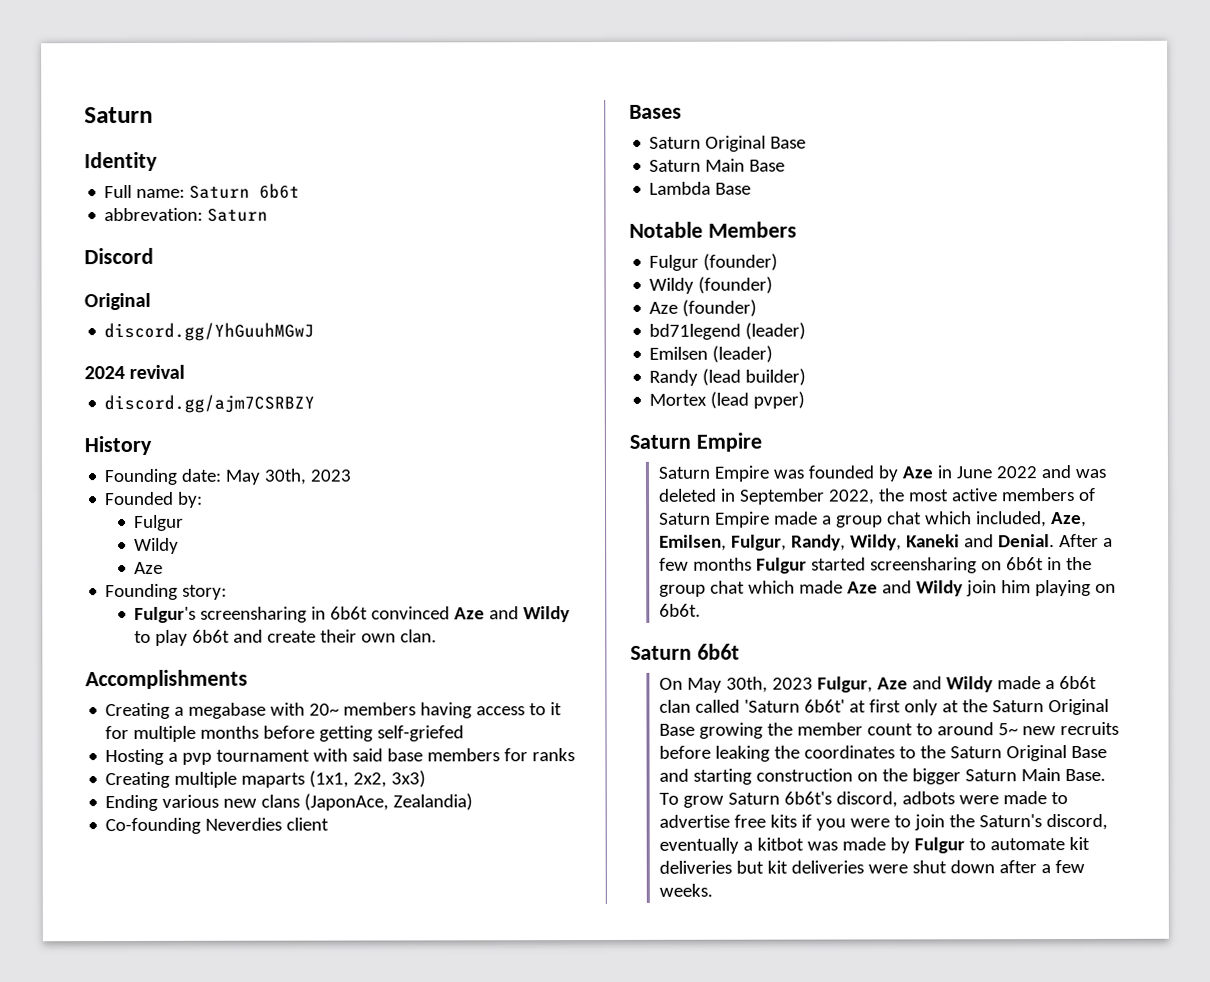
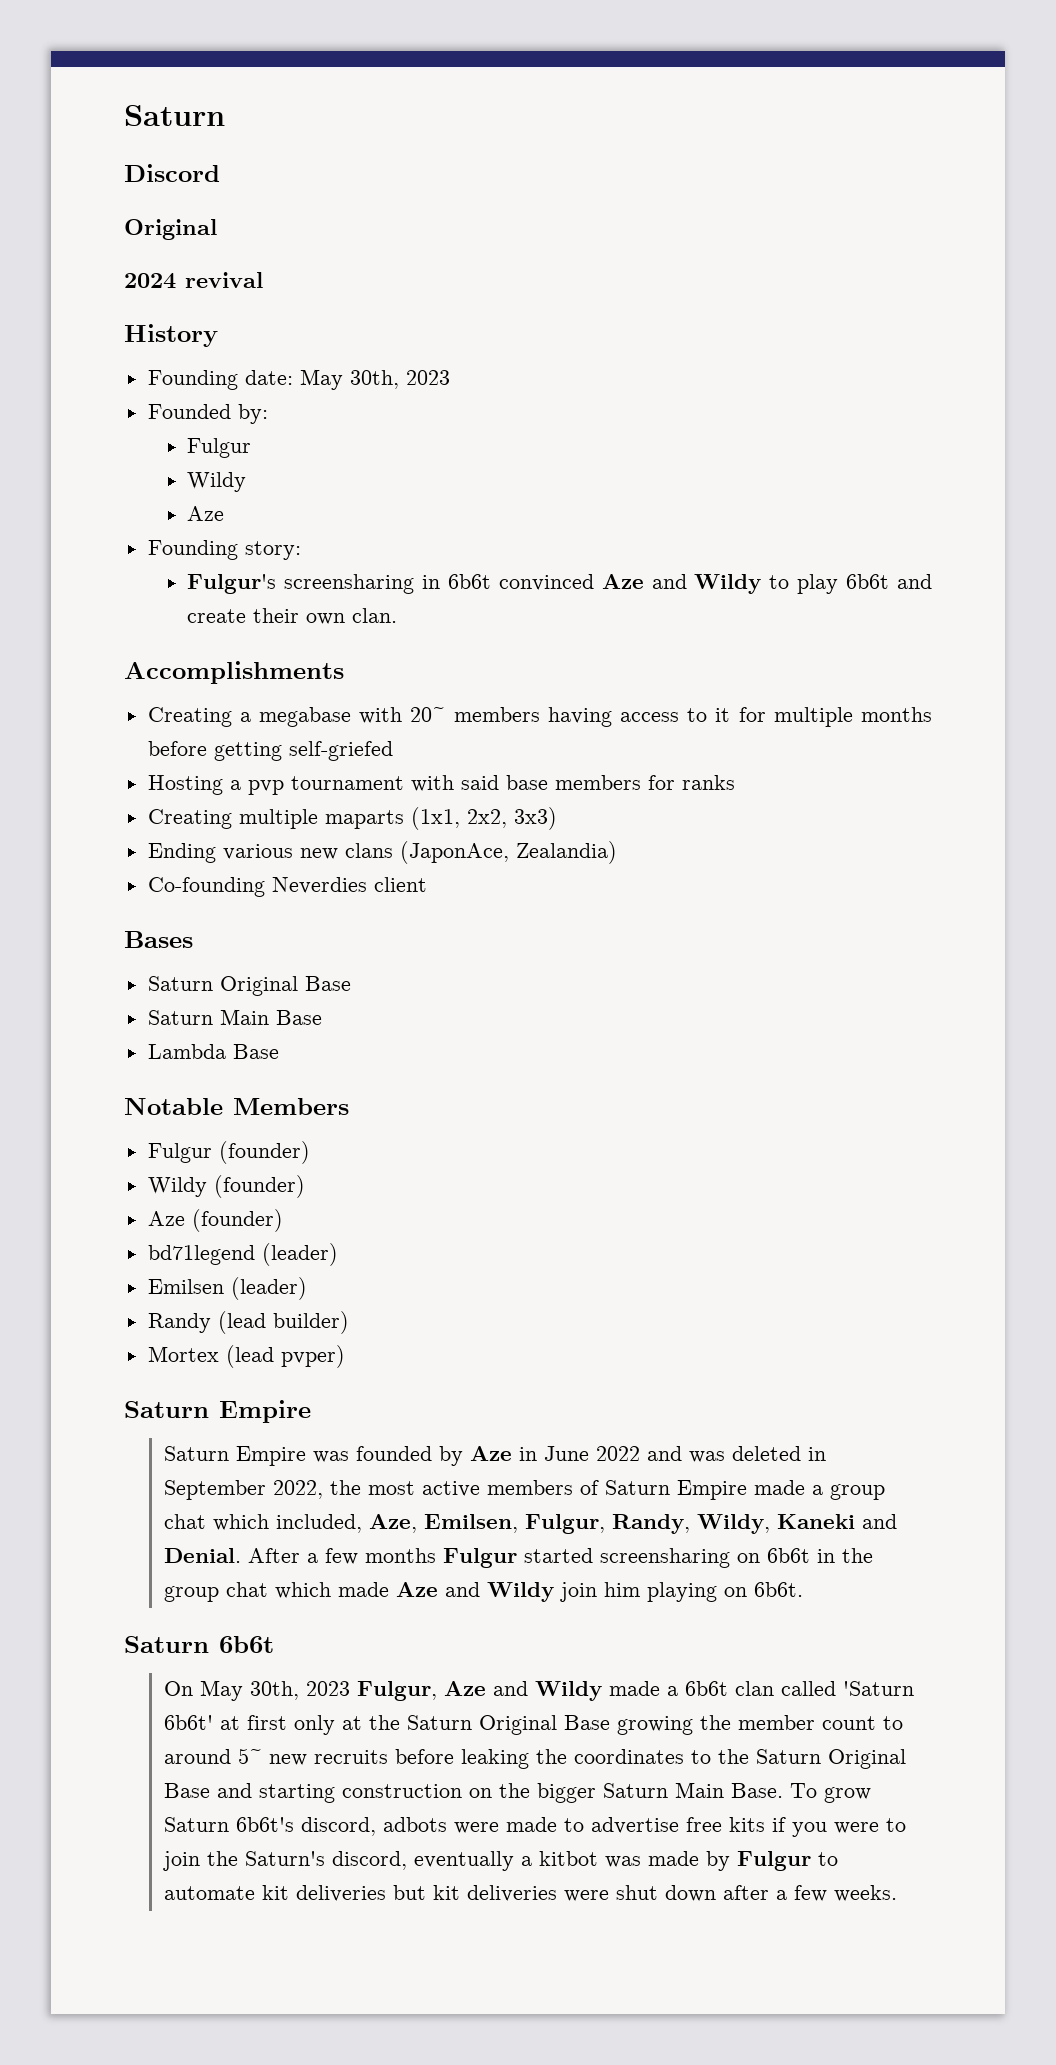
[84,106,153,124] [84,151,158,172] [104,183,301,199] [104,207,269,222] Saturn // Identity // Full name: Saturn 6b6t // abbrevation: Saturn -> [124,105,225,126] Saturn
[104,322,316,342] // discord.gg/YhGuuhMGwJ -> (217, 229) none
[104,394,316,414] // discord.gg/ajm7CSRBZY -> (263, 280) none

